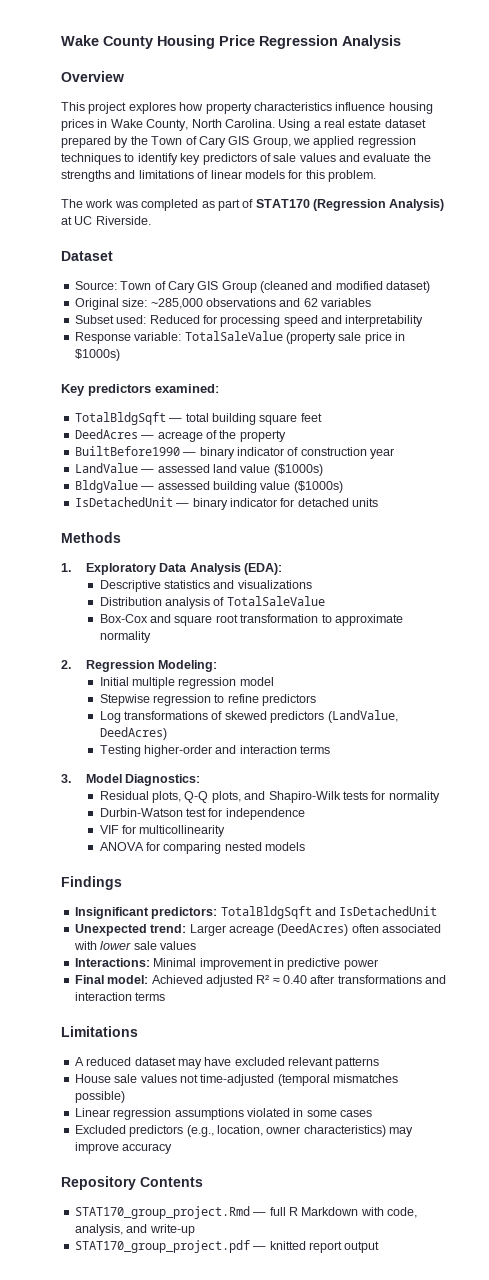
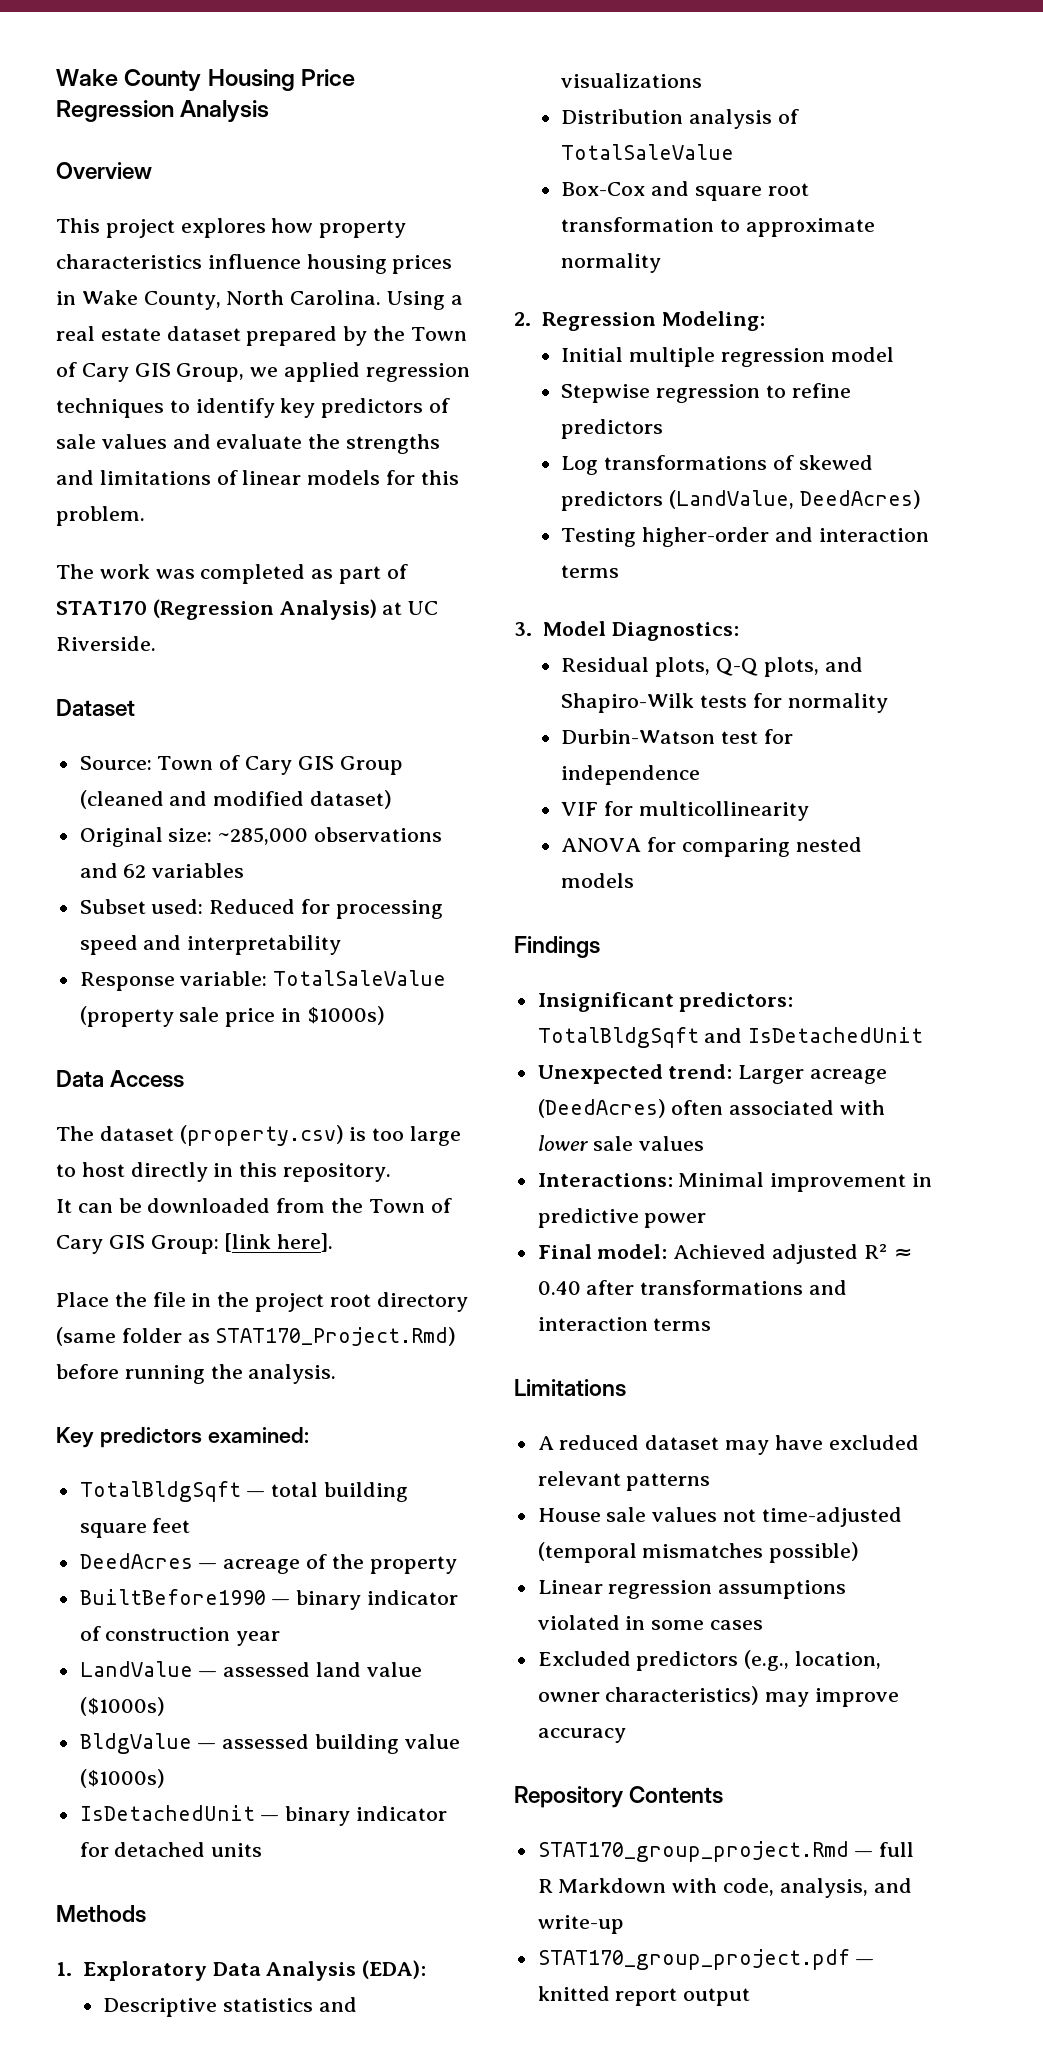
(120, 355) none -> [56,1070,185,1088] [56,1125,462,1146] [56,1162,392,1182] [56,1198,452,1213] [56,1233,334,1254] [56,1292,468,1312] [56,1327,457,1346] [56,1364,337,1384] // Data Access // The dataset (property.csv) is too large to host directly in this repository. // It can be downloaded from the Town of Cary GIS Group: [link here]. // Place the file in the project root directory (same folder as STAT170_Project.Rmd) before running the analysis.

